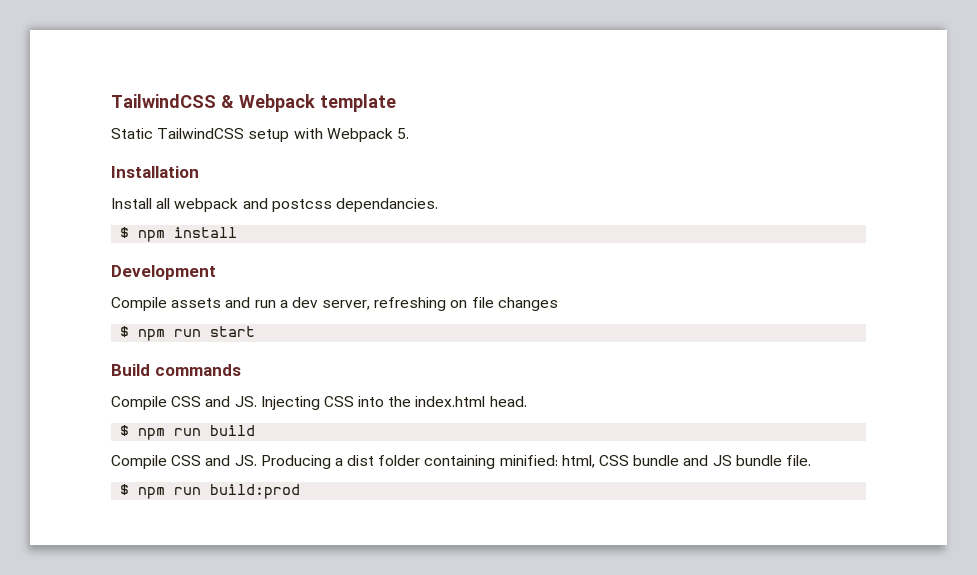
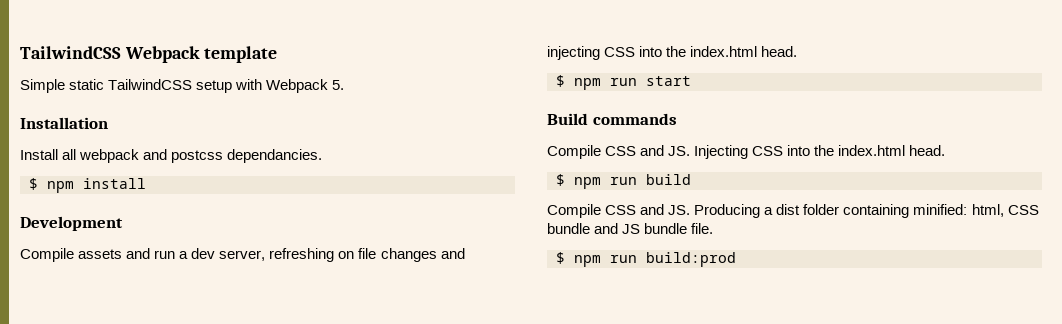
[111,94,234,108] TailwindCSS & -> [20,46,121,59] TailwindCSS
[111,128,153,139] Static -> [20,79,105,93] Simple static
(558, 304) none -> [440,248,465,259] [547,46,798,60] and injecting CSS into the index.html head.

